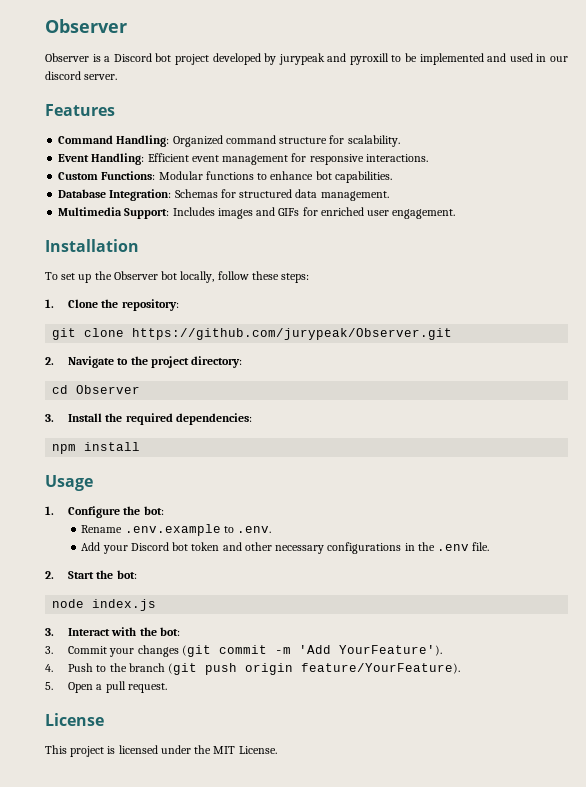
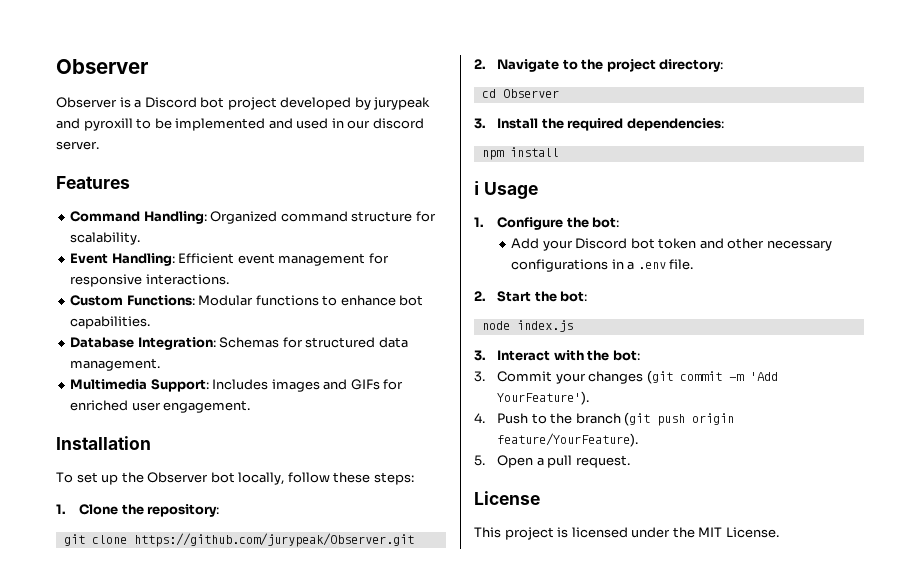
(141, 446) none -> [474,181,479,195] ℹ
[81,524,272,536] // Rename .env.example to .env. -> (620, 222) none
[417,542,435,551] the -> [627,261,635,270] a

